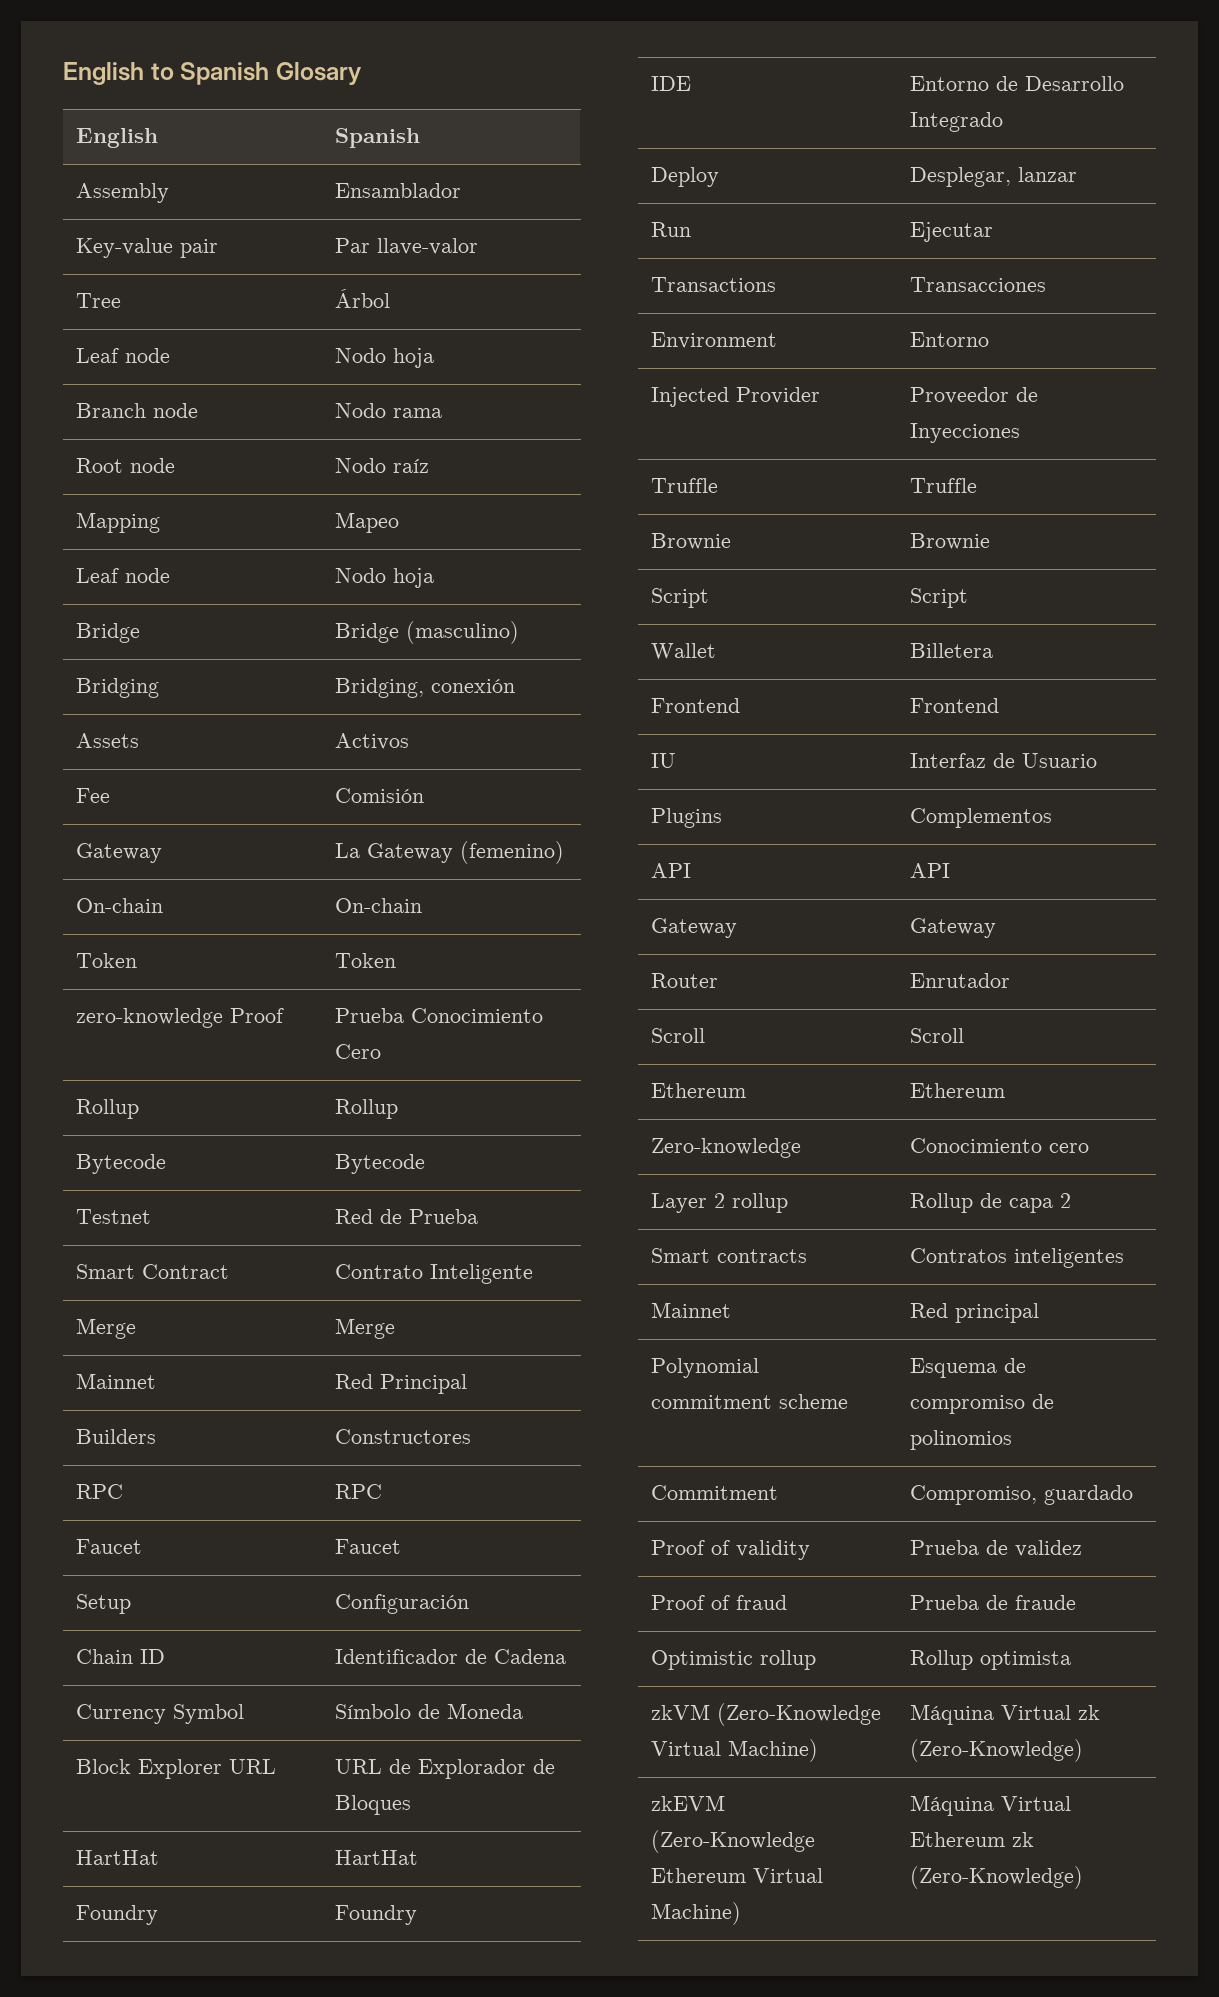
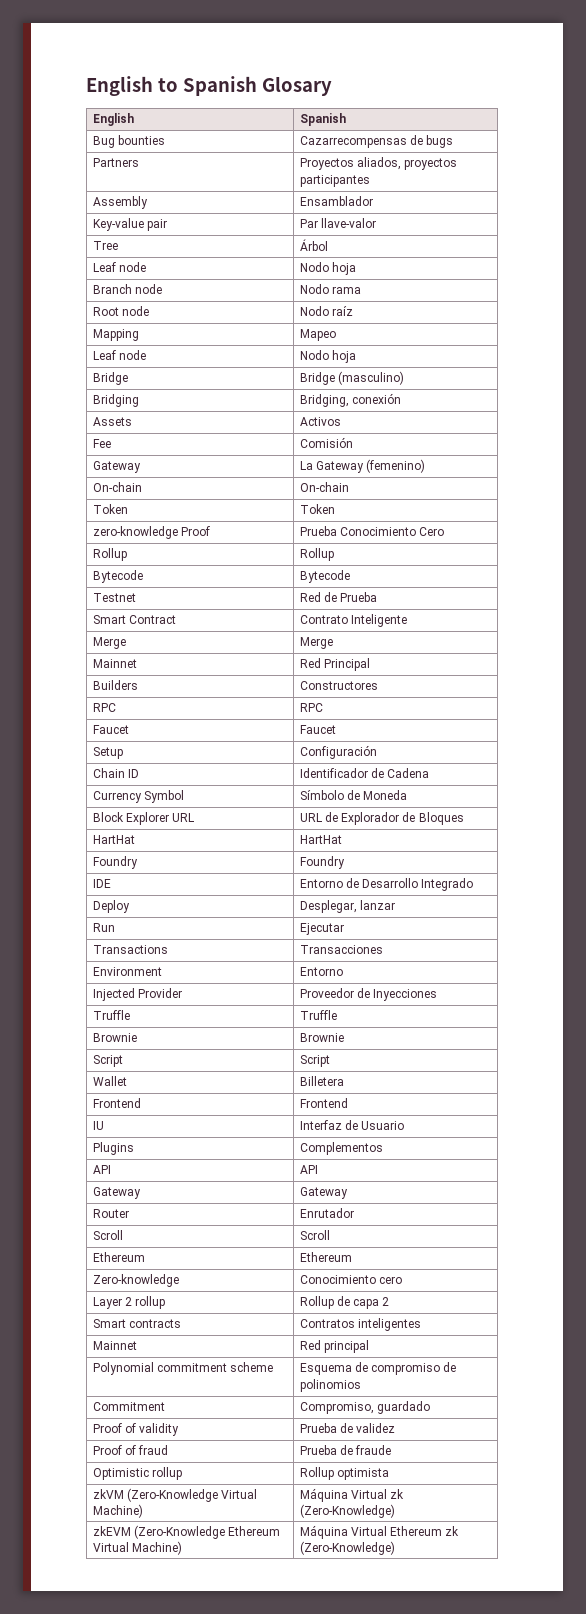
(420, 138) none -> [92,135,165,148] [299,135,454,148] [92,158,139,167] [299,157,458,170] [299,175,370,187] // Bug bounties | Cazarrecompensas de bugs // Partners | Proyectos aliados, proyectos participantes

